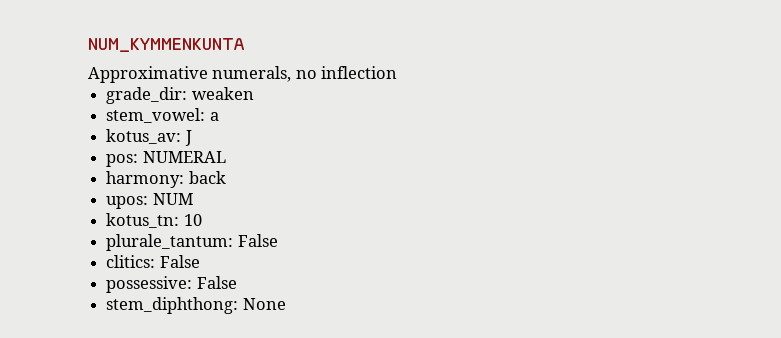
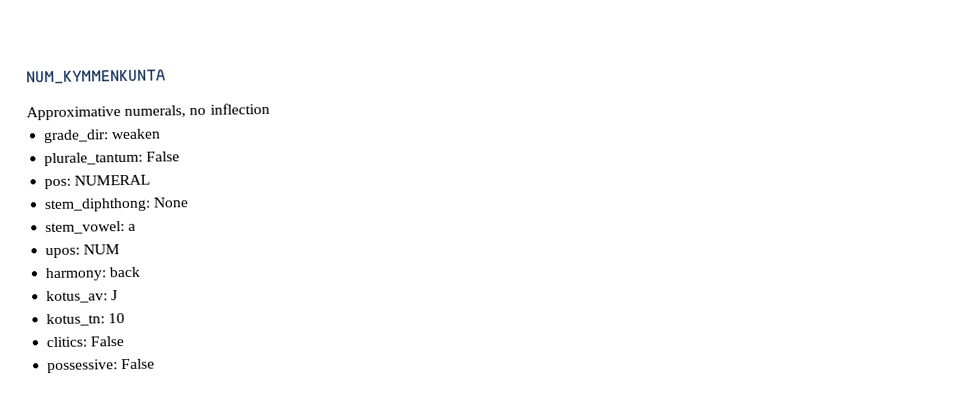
[106,108,219,123] [106,129,192,146] [106,151,226,167] [106,171,226,188] [106,193,193,209] stem_vowel: a // kotus_av: J // pos: NUMERAL // harmony: back // upos: NUM -> [44,151,181,167] [44,174,151,190] [44,197,190,213] [45,221,137,235] [45,244,121,259] [45,266,141,282] [46,290,119,304] plurale_tantum: False // pos: NUMERAL // stem_diphthong: None // stem_vowel: a // upos: NUM // harmony: back // kotus_av: J
[106,234,278,251] // plurale_tantum: False -> (126, 318) none
[106,297,286,314] // stem_diphthong: None -> (156, 364) none

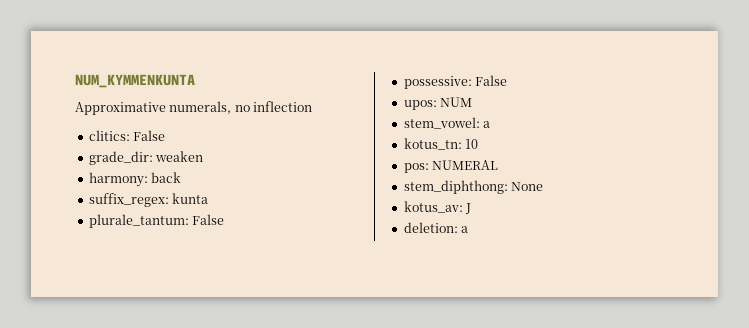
(270, 109) none -> [88,130,166,141] // clitics: False
[44,151,181,167] [44,174,151,190] [44,197,190,213] [45,221,137,235] [45,244,121,259] [45,266,141,282] [46,290,119,304] [46,313,126,327] [46,336,125,348] [47,358,156,374] plurale_tantum: False // pos: NUMERAL // stem_diphthong: None // stem_vowel: a // upos: NUM // harmony: back // kotus_av: J // kotus_tn: 10 // clitics: False // possessive: False -> [88,172,182,187] [88,193,209,207] [88,214,225,228] [403,75,508,89] [403,97,473,110] [403,117,491,129] [403,138,479,150] [403,160,499,173] [403,180,544,194] [403,201,472,214] [403,222,469,233] harmony: back // suffix_regex: kunta // plurale_tantum: False // possessive: False // upos: NUM // stem_vowel: a // kotus_tn: 10 // pos: NUMERAL // stem_diphthong: None // kotus_av: J // deletion: a

